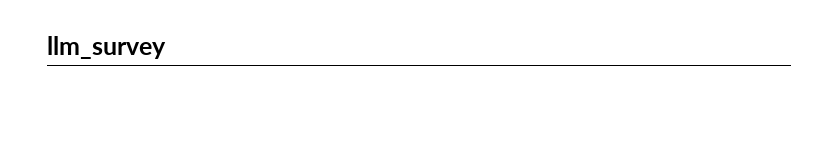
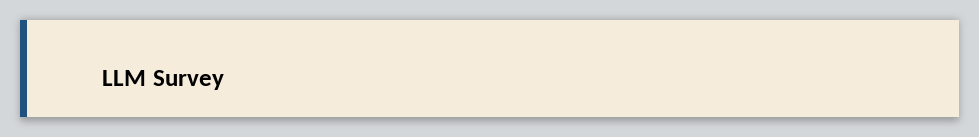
[47,36,166,59] llm_survey -> [102,70,224,90] LLM Survey

